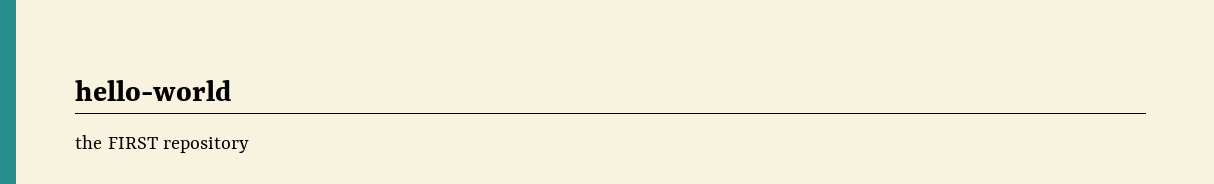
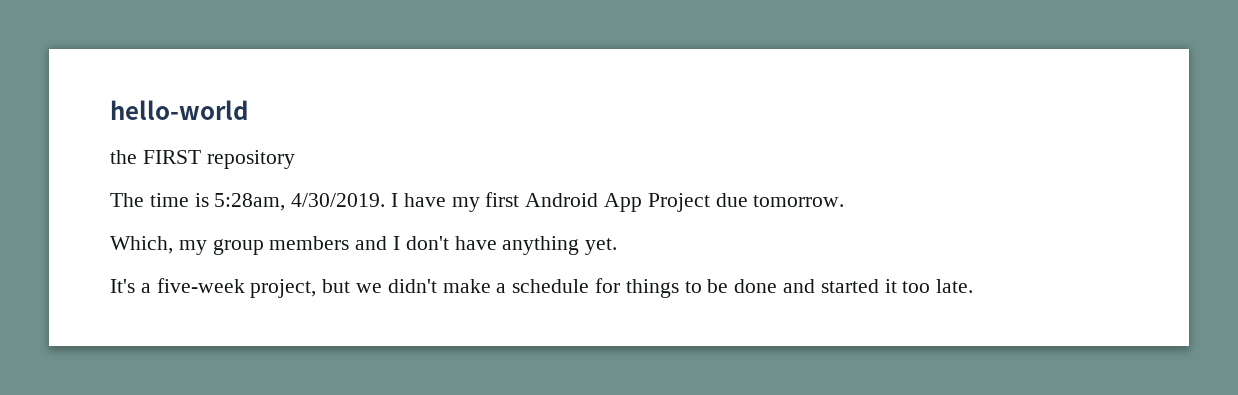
(250, 145) none -> [110,192,845,212] [110,236,618,255] [110,278,974,298] // The time is 5:28am, 4/30/2019. I have my first Android App Project due tomorrow. // Which, my group members and I don't have anything yet. // It's a five-week project, but we didn't make a schedule for things to be done and started it too late.

